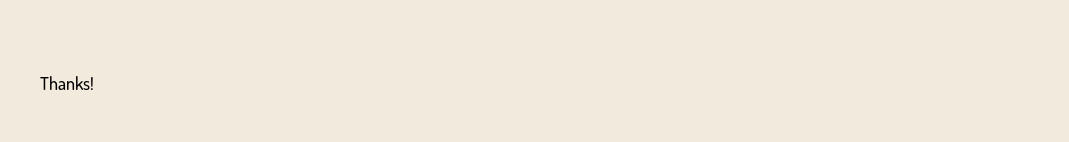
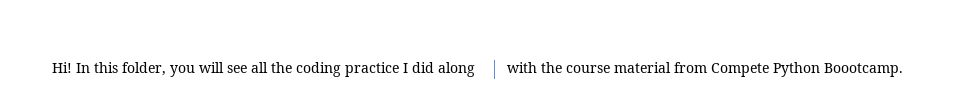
[40,76,94,90] Thanks! -> [52,62,903,77] Hi! In this folder, you will see all the coding practice I did along with the course material from Compete Python Boootcamp.

